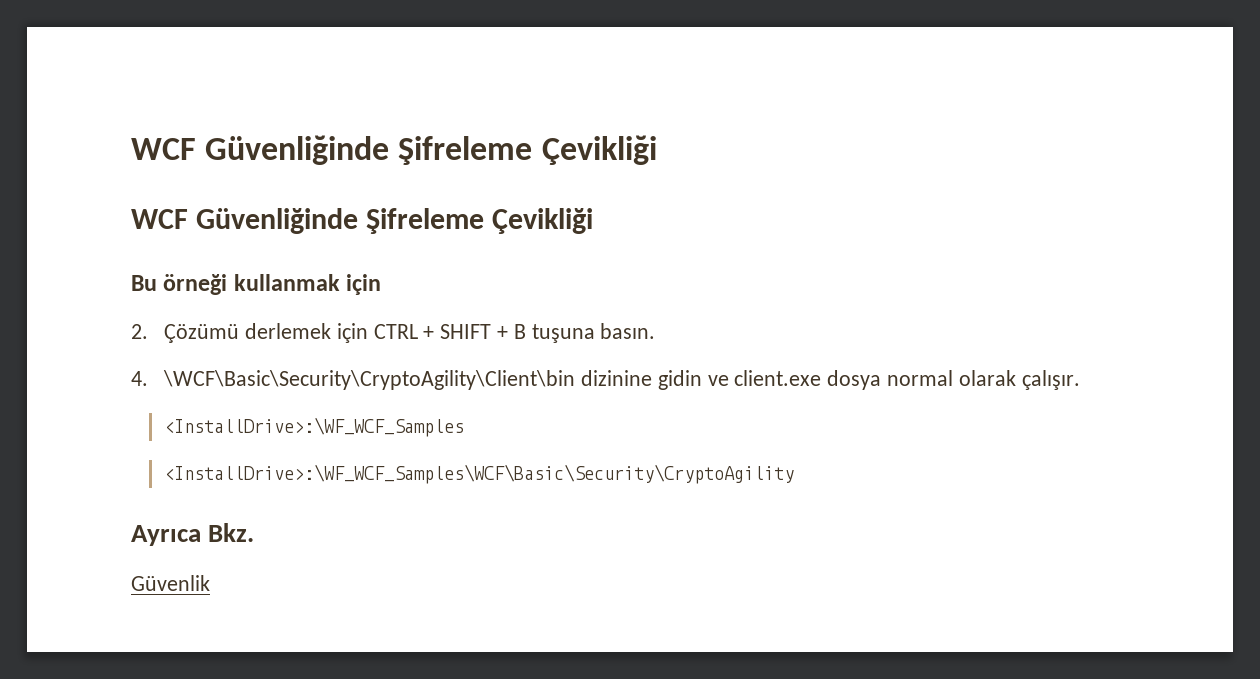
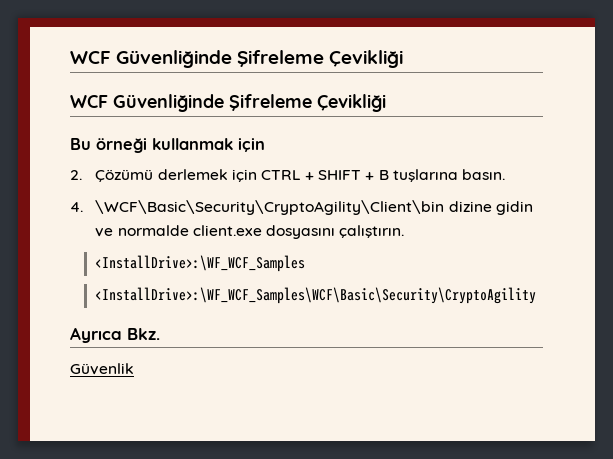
[531,324,595,343] tuşuna -> [392,169,458,182] tuşlarına
[580,370,652,386] dizinine -> [448,201,492,212] dizine
[734,370,1080,390] client.exe dosya normal olarak çalışır. -> [117,225,405,239] normalde client.exe dosyasını çalıştırın.

